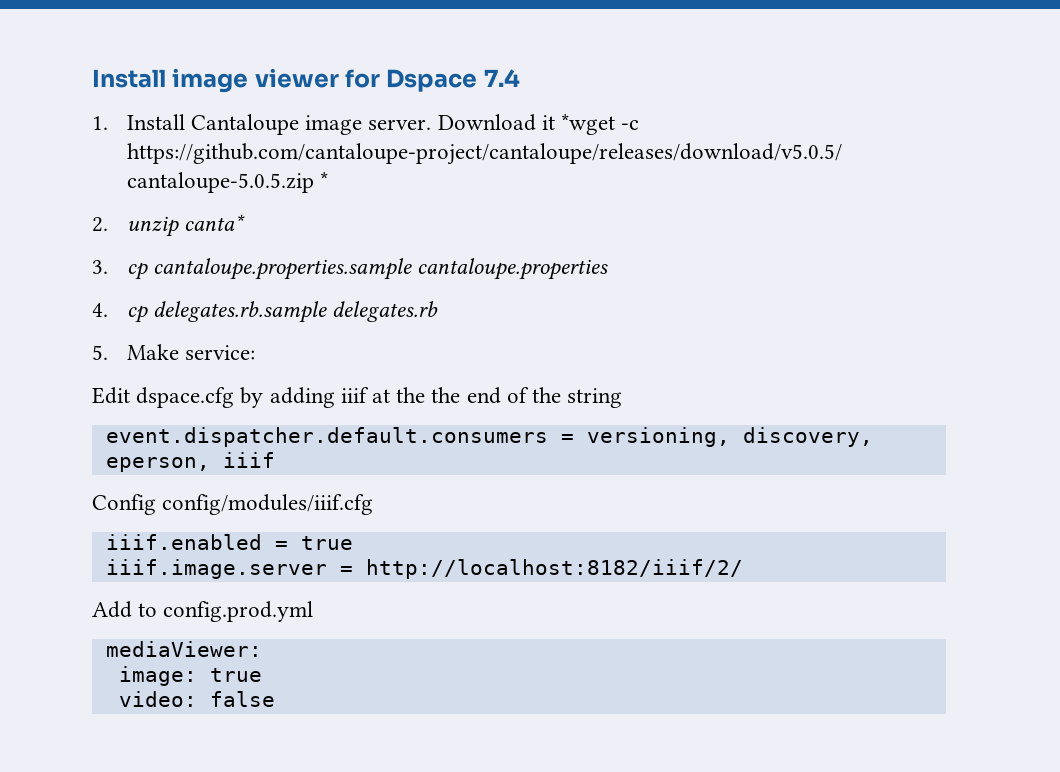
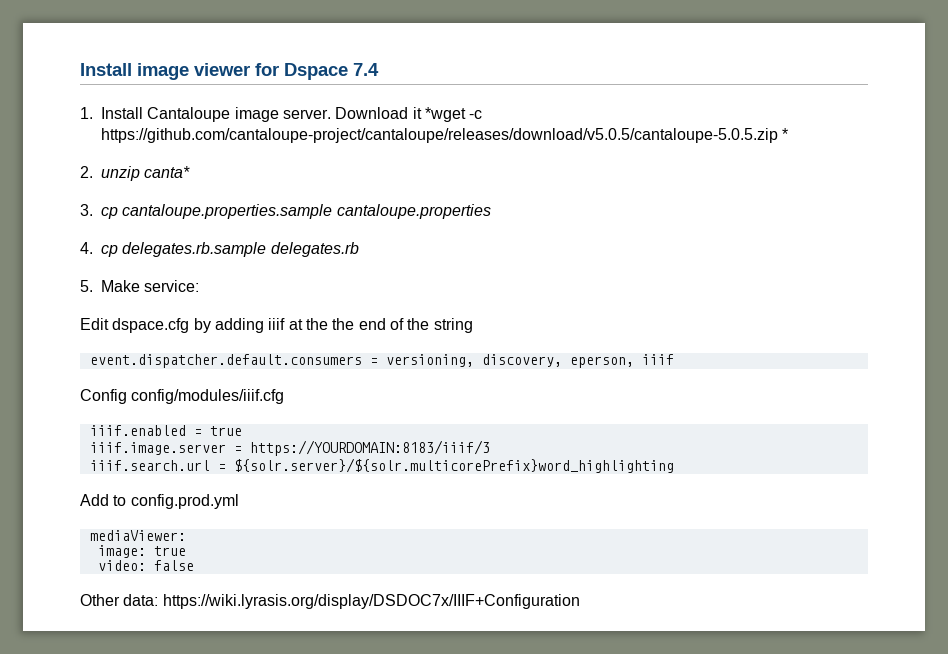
[365,559,743,579] http://localhost:8182/iiif/2/ -> [249,440,490,456] [89,458,674,473] https://YOURDOMAIN:8183/iiif/3 // iiif.search.url = ${solr.server}/${solr.multicorePrefix}word_highlighting
(275, 699) none -> [80,594,580,609] // Other data: https://wiki.lyrasis.org/display/DSDOC7x/IIIF+Configuration

